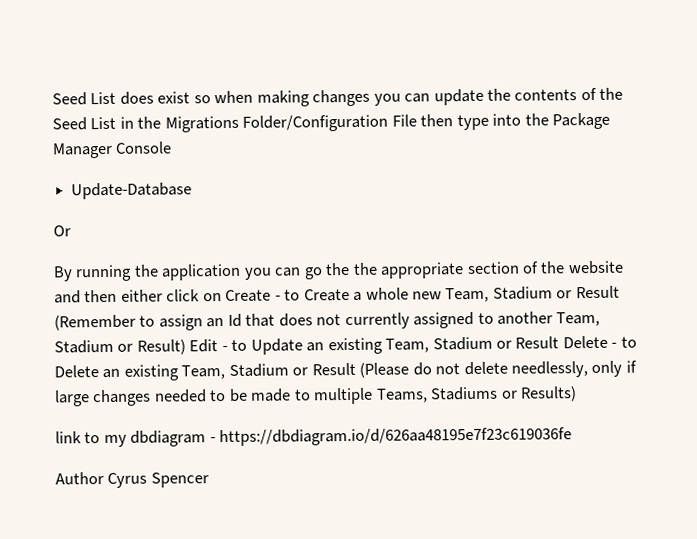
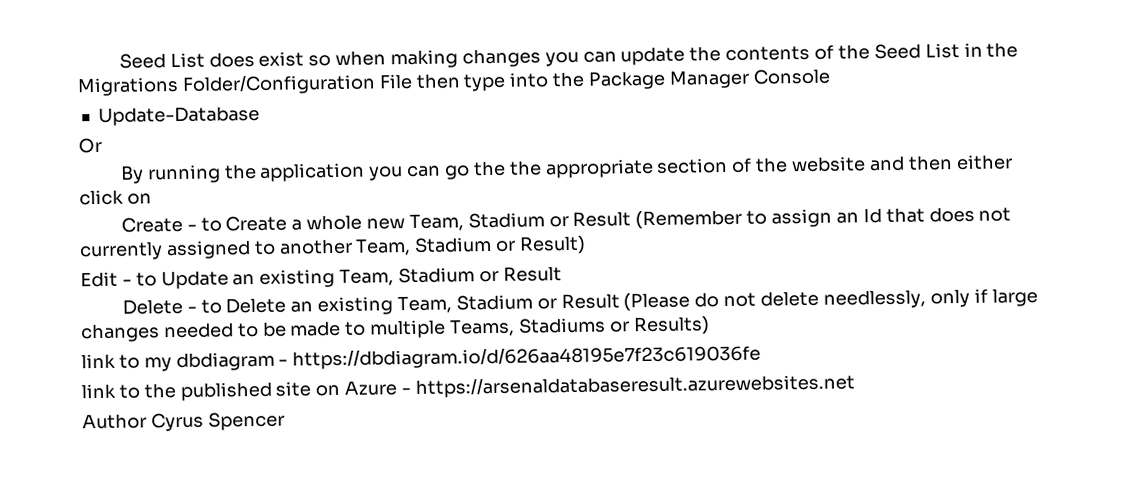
(222, 297) none -> (152, 199) //
(186, 347) none -> (587, 245) //
(560, 342) none -> (562, 274) //
(573, 437) none -> [81,373,855,401] // link to the published site on Azure - https://arsenaldatabaseresult.azurewebsites.net

